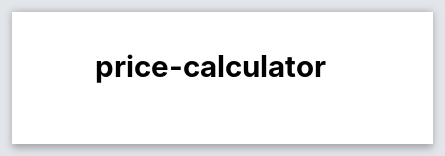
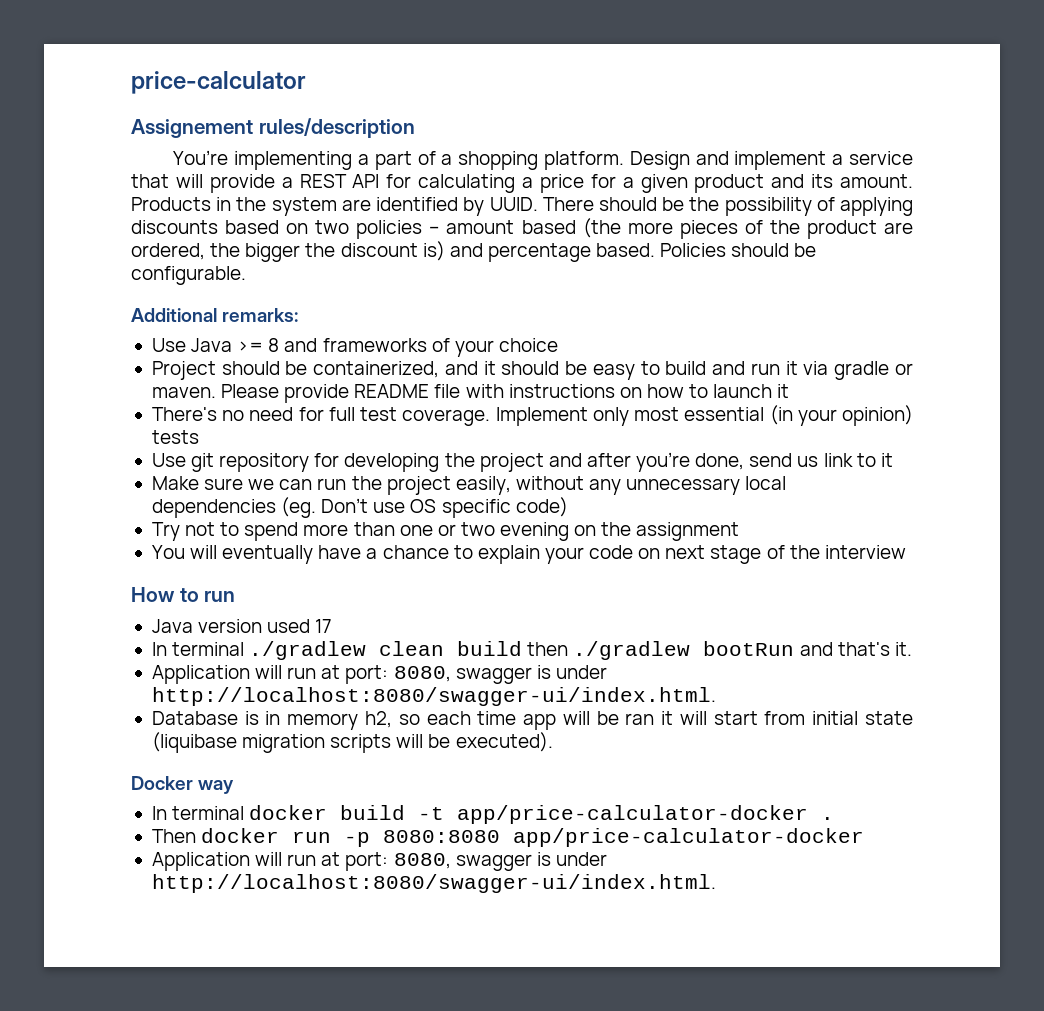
(326, 68) none -> [131,118,415,138] [173,150,913,170] [131,174,913,193] [131,197,913,216] [131,218,913,239] [131,241,817,262] [131,266,246,285] [131,308,299,322] [151,338,558,357] [151,361,914,380] [151,384,790,403] [151,405,914,426] [151,430,199,444] [151,452,893,472] [151,476,787,495] [151,497,568,518] [151,522,740,541] [151,545,906,564] [131,587,236,602] [151,619,333,633] [151,641,912,660] [151,665,607,684] [151,687,716,706] [151,711,913,730] [151,732,553,753] [131,776,235,794] [151,805,835,824] [151,828,865,847] [151,852,607,871] [151,874,716,893] // Assignement rules/description // You’re implementing a part of a shopping platform. Design and implement a service that will provide a REST API for calculating a price for a given product and its amount. Products in the system are identified by UUID. There should be the possibility of applying discounts based on two policies – amount based (the more pieces of the product are ordered, the bigger the discount is) and percentage based. Policies should be configurable. // Additional remarks: // Use Java >= 8 and frameworks of your choice // Project should be containerized, and it should be easy to build and run it via gradle or maven. Please provide README file with instructions on how to launch it // There's no need for full test coverage. Implement only most essential (in your opinion) tests // Use git repository for developing the project and after you’re done, send us link to it // Make sure we can run the project easily, without any unnecessary local dependencies (eg. Don’t use OS specific code) // Try not to spend more than one or two evening on the assignment // You will eventually have a chance to explain your code on next stage of the interview // How to run // Java version used 17 // In terminal ./gradlew clean build then ./gradlew bootRun and that's it. // Application will run at port: 8080, swagger is under http://localhost:8080/swagger-ui/index.html. // Database is in memory h2, so each time app will be ran it will start from initial state (liquibase migration scripts will be executed). // Docker way // In terminal docker build -t app/price-calculator-docker . // Then docker run -p 8080:8080 app/price-calculator-docker // Application will run at port: 8080, swagger is under http://localhost:8080/swagger-ui/index.html.

